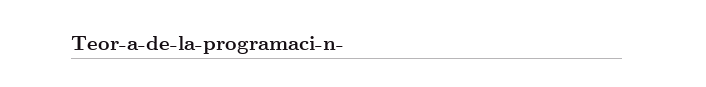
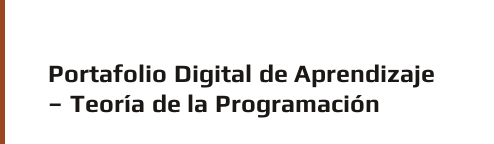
[71,36,344,54] Teor-a-de-la-programaci-n- -> [48,64,436,88] [48,94,380,118] Portafolio Digital de Aprendizaje – Teoría de la Programación

